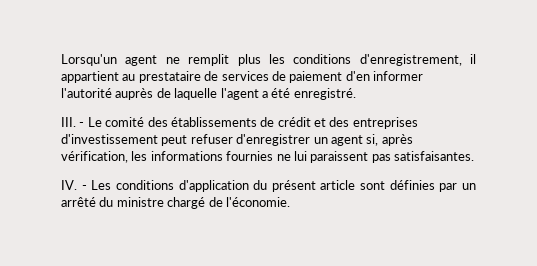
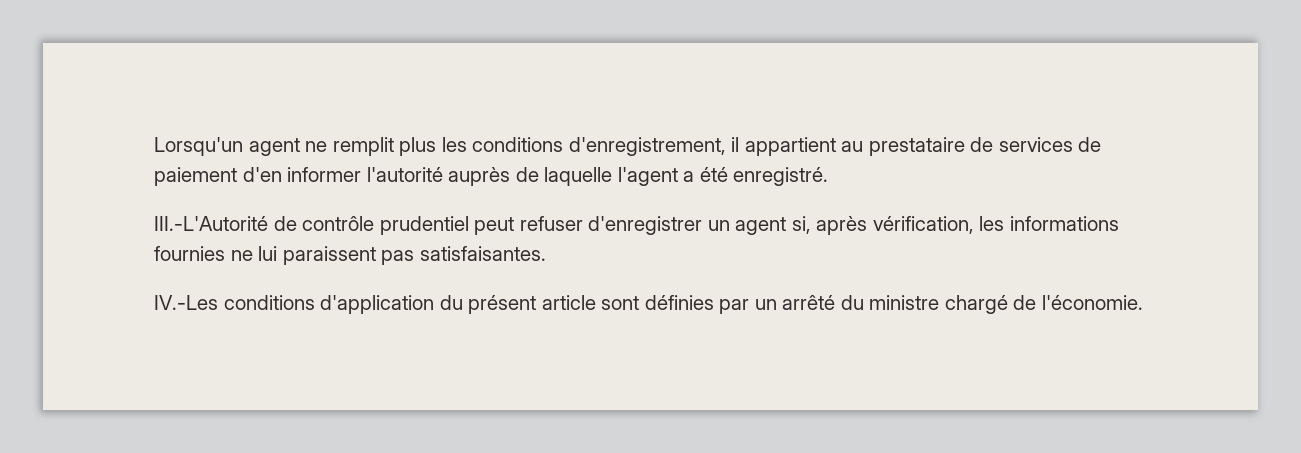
[61,117,418,129] [61,134,158,144] III. - Le comité des établissements de crédit et des entreprises d'investissement -> [154,216,469,235] III.-L'Autorité de contrôle prudentiel
[61,180,112,190] IV. - Les -> [154,295,218,310] IV.-Les

